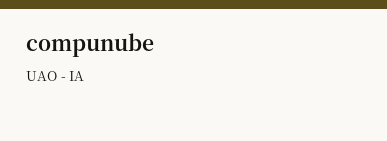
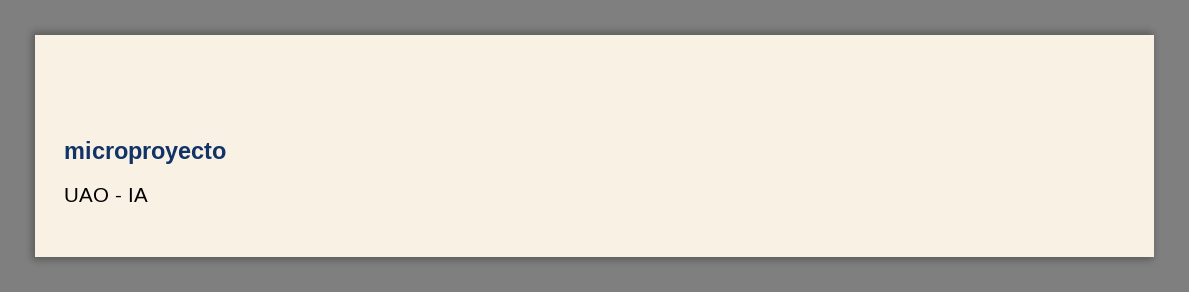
[26,33,154,57] compunube -> [64,141,226,164] microproyecto

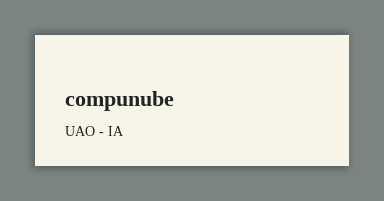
[64,141,226,164] microproyecto -> [65,91,174,111] compunube

